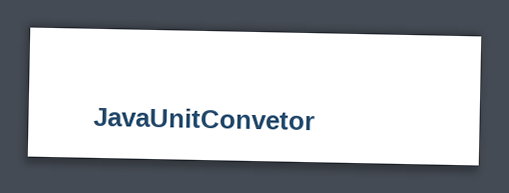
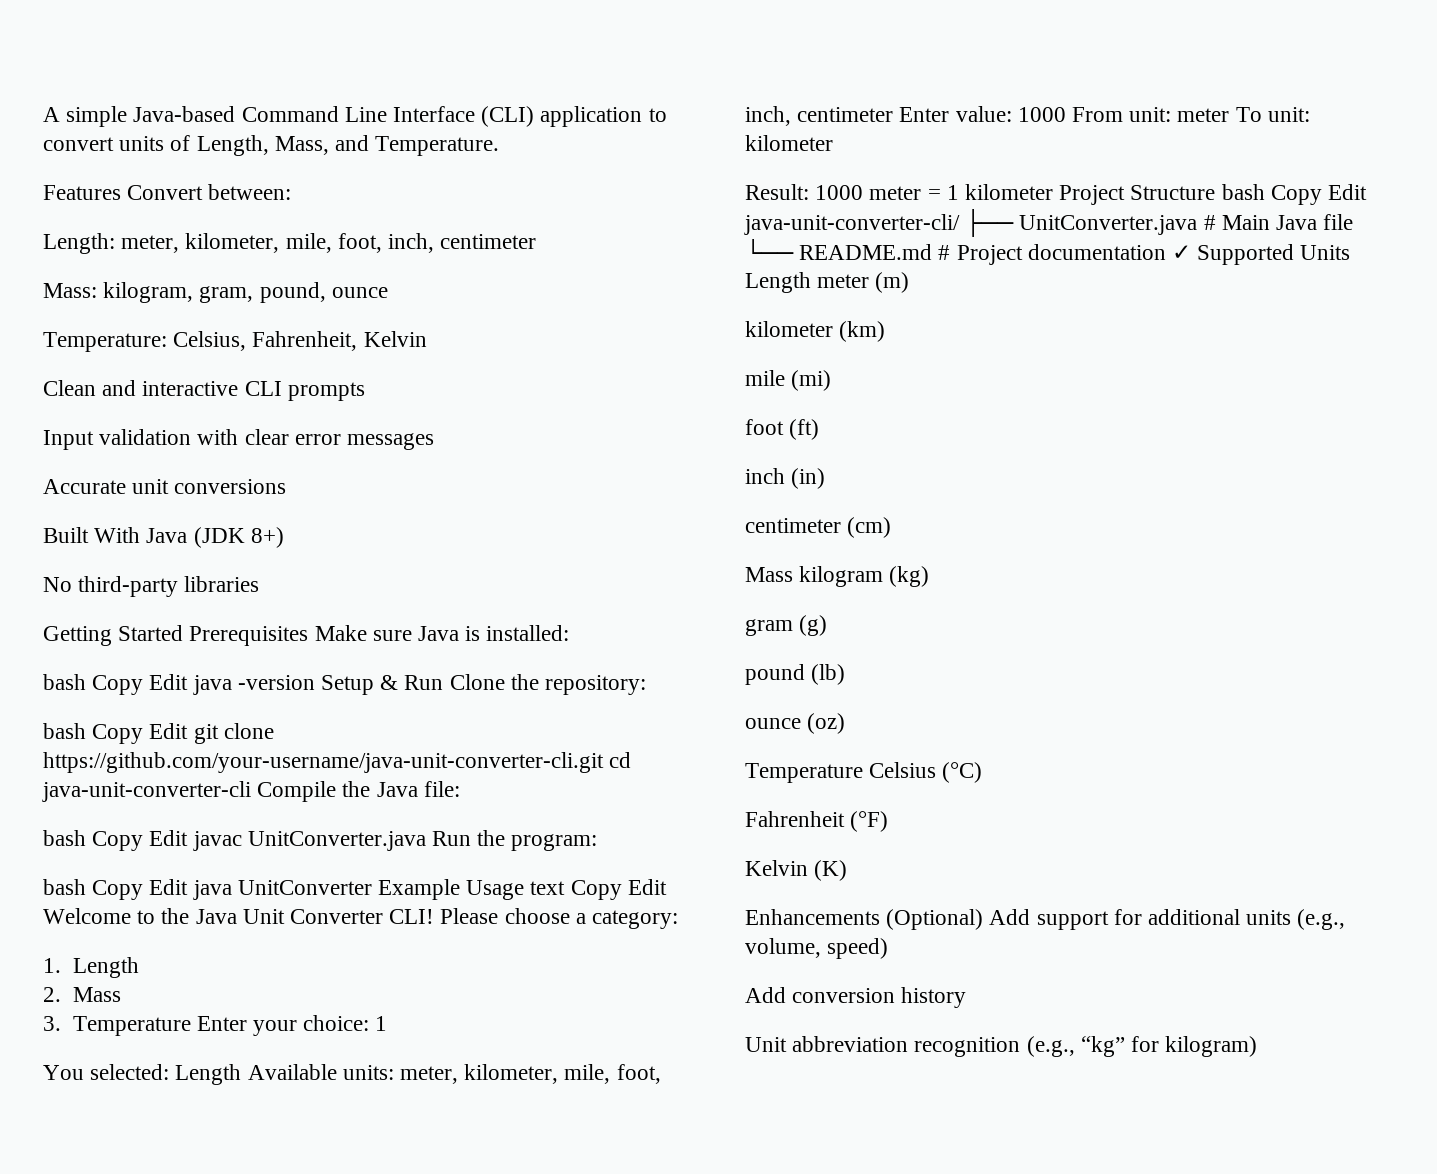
[93,106,315,131] JavaUnitConvetor -> [43,106,667,127] [43,135,500,156] [43,184,292,200] [43,233,537,254] [43,282,388,303] [43,331,427,352] [43,380,365,401] [43,429,435,450] [43,479,287,494] [43,527,284,548] [43,576,260,597] [43,625,570,646] [43,674,647,695] [43,723,274,744] [43,752,632,773] [42,781,460,802] [43,830,598,851] [43,879,667,900] [43,908,679,929] [43,957,139,978] [43,987,121,1002] [43,1015,388,1036] [43,1064,661,1085] [745,106,1310,126] [745,135,833,151] [745,184,1368,205] [744,209,1354,237] [745,239,1351,265] [745,272,910,293] [745,321,886,342] [745,370,832,391] [745,419,820,440] [745,468,826,489] [745,517,892,538] [745,566,930,587] [745,615,828,636] [745,664,846,685] [745,713,846,734] [745,762,983,783] [745,811,889,832] [745,860,848,881] [745,909,1346,930] [745,938,889,959] [745,987,967,1008] [745,1036,1258,1057] A simple Java-based Command Line Interface (CLI) application to convert units of Length, Mass, and Temperature. // Features Convert between: // Length: meter, kilometer, mile, foot, inch, centimeter // Mass: kilogram, gram, pound, ounce // Temperature: Celsius, Fahrenheit, Kelvin // Clean and interactive CLI prompts // Input validation with clear error messages // Accurate unit conversions // Built With Java (JDK 8+) // No third-party libraries // Getting Started Prerequisites Make sure Java is installed: // bash Copy Edit java -version Setup & Run Clone the repository: // bash Copy Edit git clone https://github.com/your-username/java-unit-converter-cli.git cd java-unit-converter-cli Compile the Java file: // bash Copy Edit javac UnitConverter.java Run the program: // bash Copy Edit java UnitConverter Example Usage text Copy Edit Welcome to the Java Unit Converter CLI! Please choose a category: // 1. Length // 2. Mass // 3. Temperature Enter your choice: 1 // You selected: Length Available units: meter, kilometer, mile, foot, inch, centimeter Enter value: 1000 From unit: meter To unit: kilometer // Result: 1000 meter = 1 kilometer Project Structure bash Copy Edit java-unit-converter-cli/ ├── UnitConverter.java # Main Java file └── README.md # Project documentation ✓ Supported Units Length meter (m) // kilometer (km) // mile (mi) // foot (ft) // inch (in) // centimeter (cm) // Mass kilogram (kg) // gram (g) // pound (lb) // ounce (oz) // Temperature Celsius (°C) // Fahrenheit (°F) // Kelvin (K) // Enhancements (Optional) Add support for additional units (e.g., volume, speed) // Add conversion history // Unit abbreviation recognition (e.g., “kg” for kilogram)

